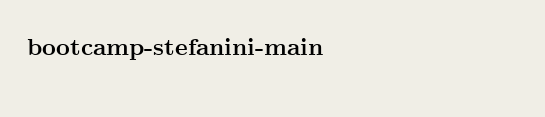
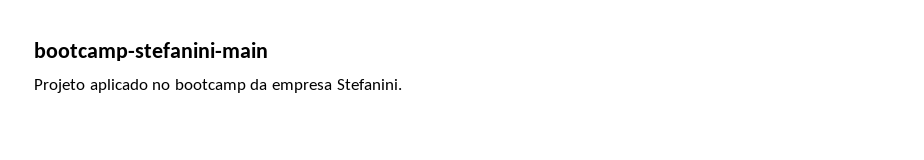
(323, 49) none -> [34,79,402,93] // Projeto aplicado no bootcamp da empresa Stefanini.

